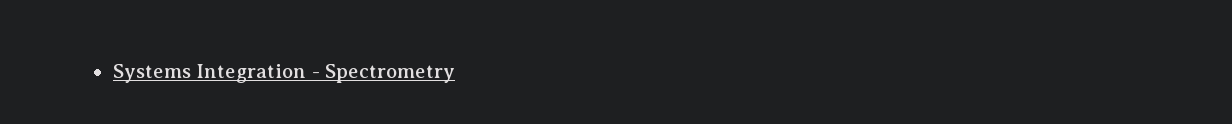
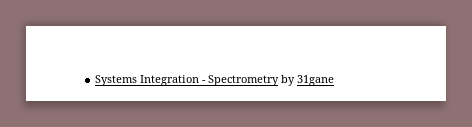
(456, 73) none -> [281,75,335,86] by 31gane

